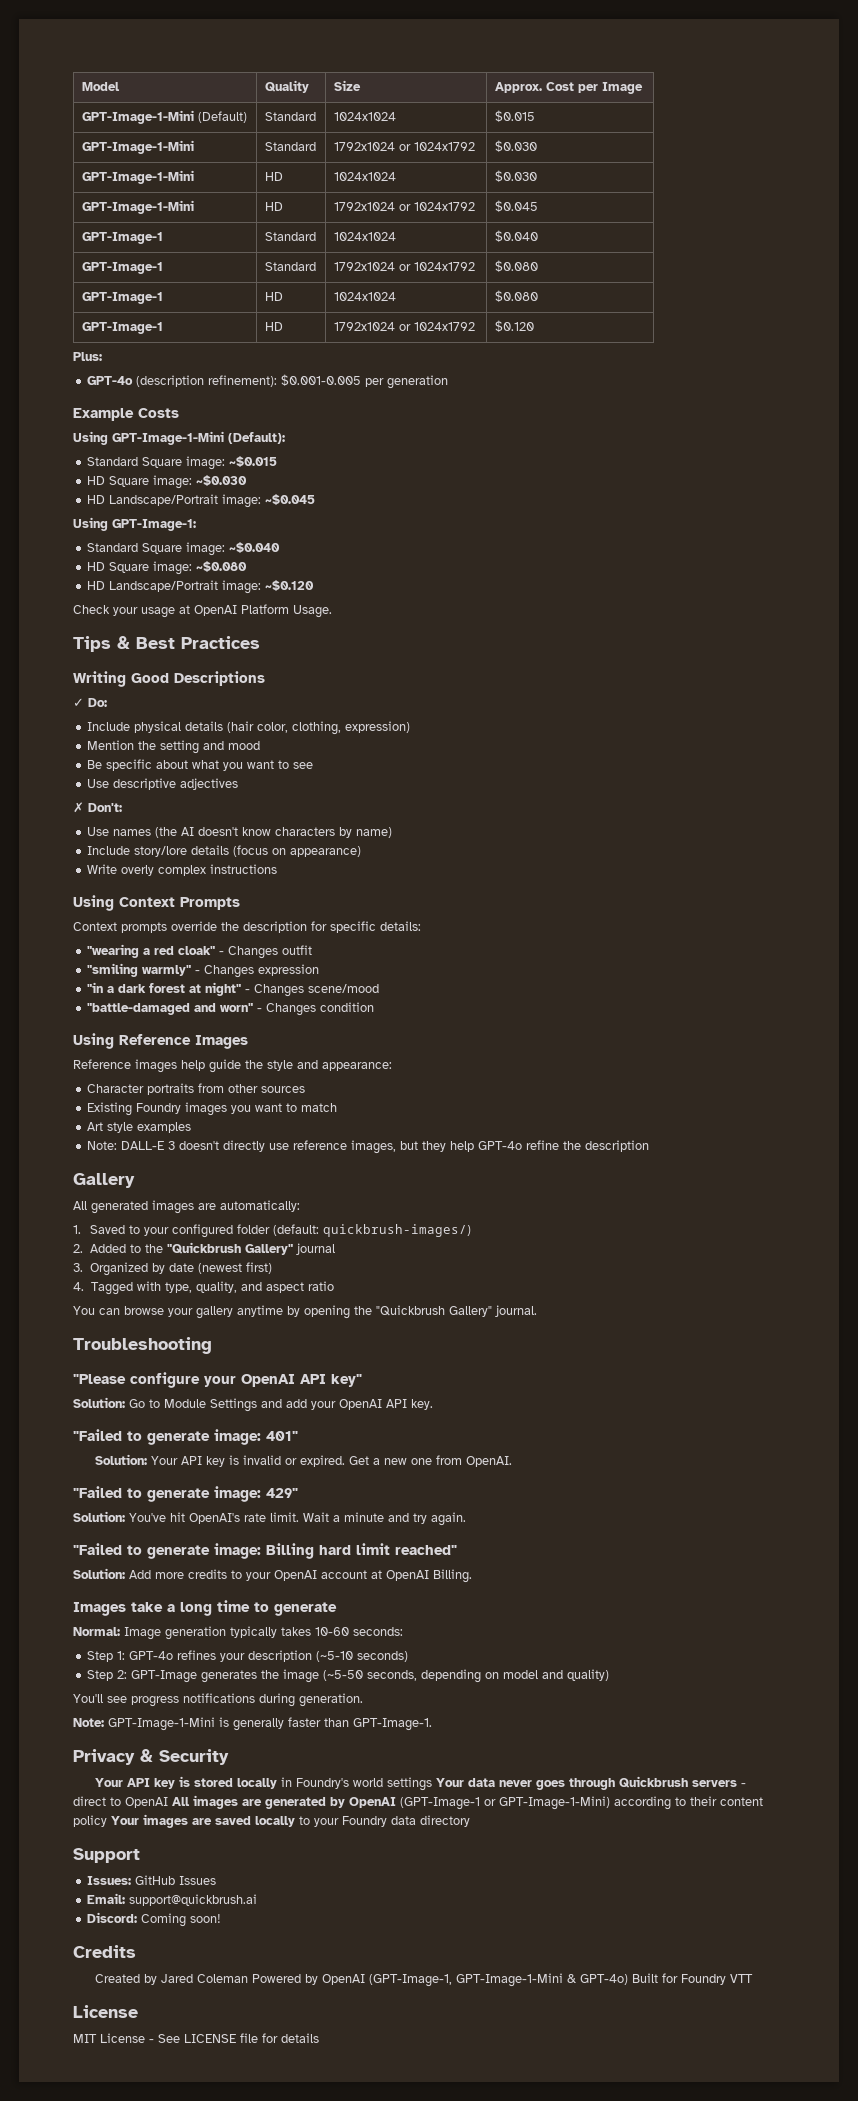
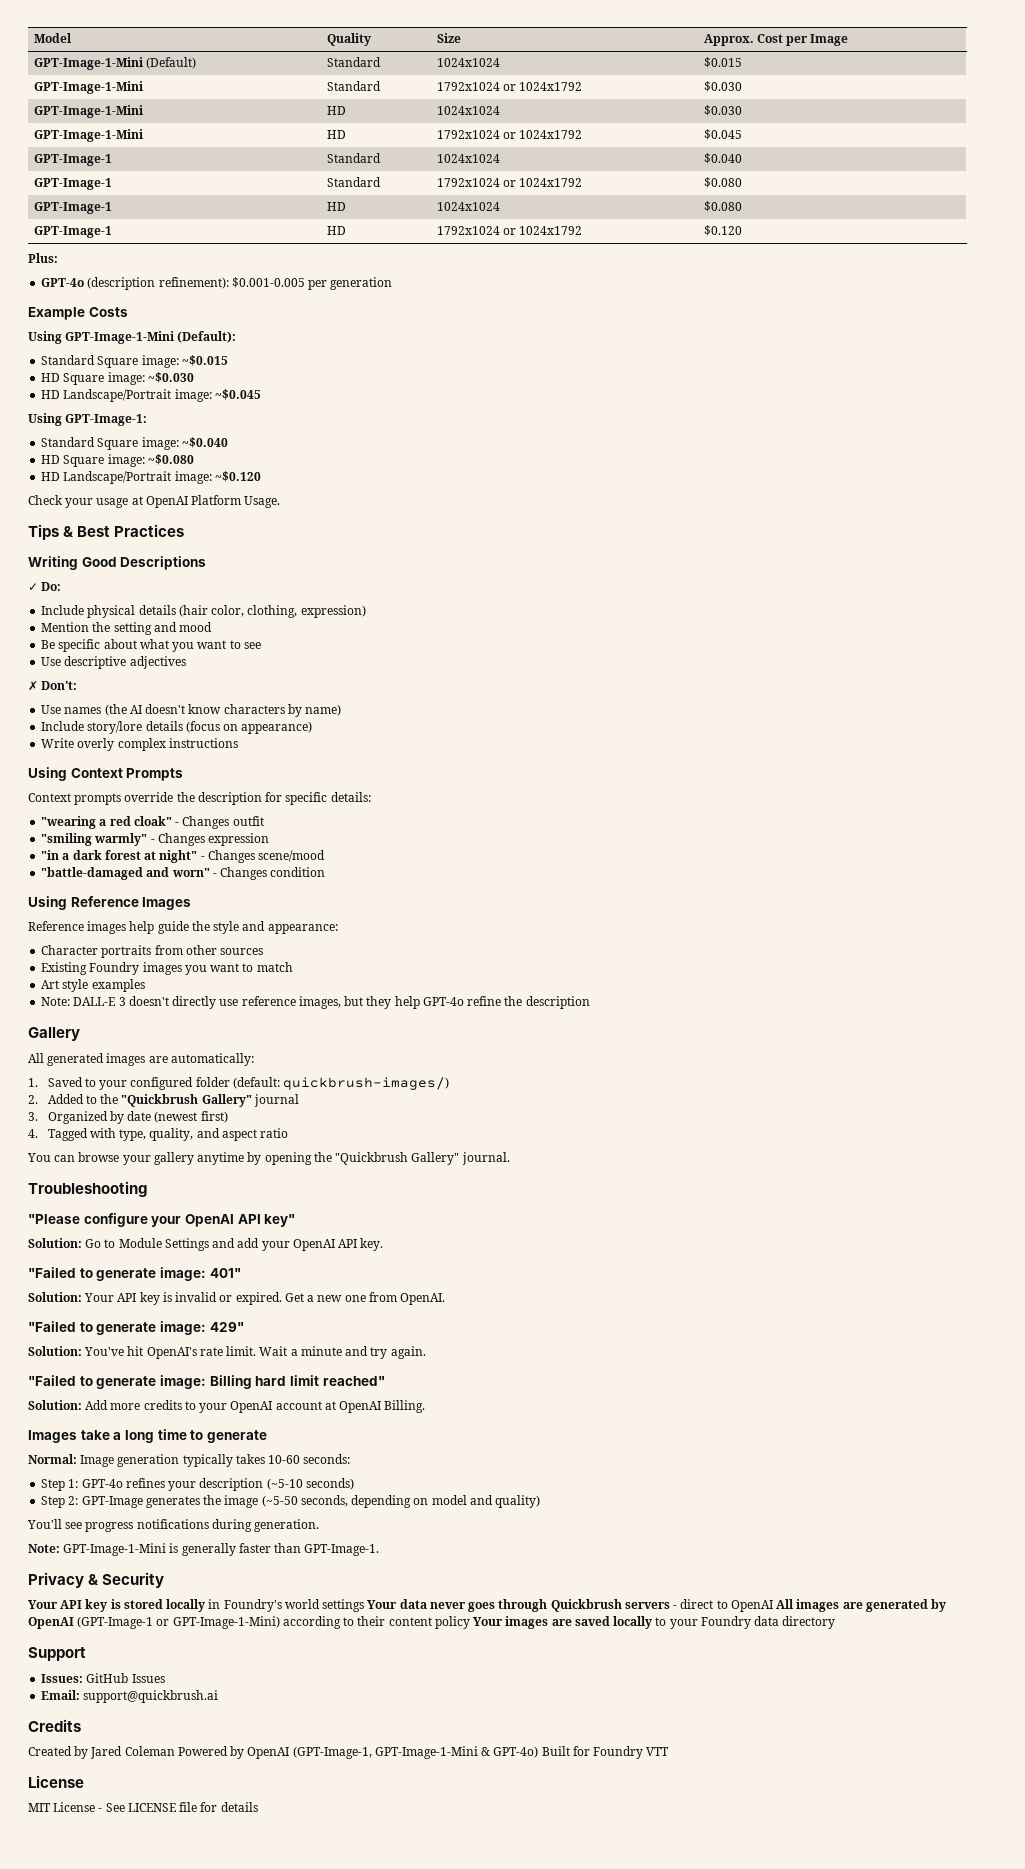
[87,1912,222,1927] // Discord: Coming soon! -> (219, 1696) none

